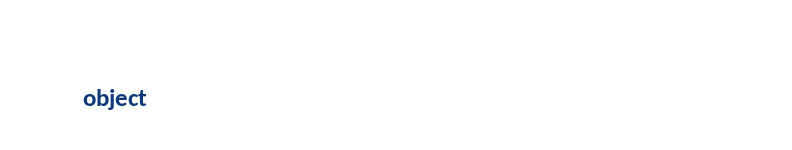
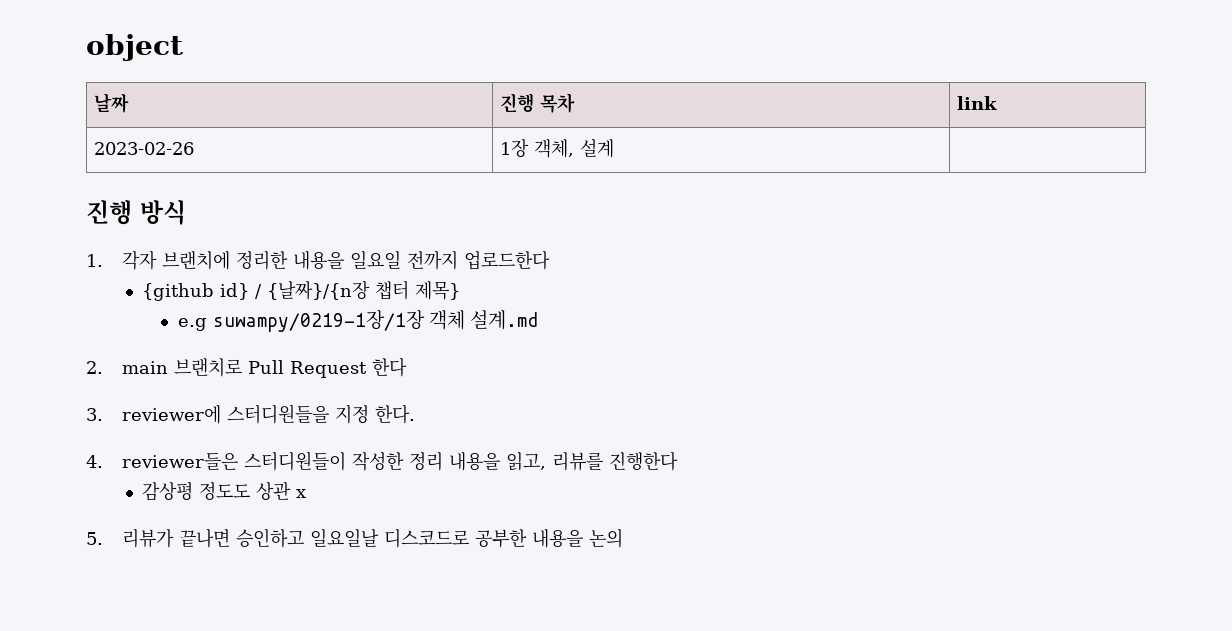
(147, 99) none -> [94,93,130,113] [500,93,576,113] [957,96,998,110] [94,142,195,155] [500,139,615,158] [86,200,186,225] [86,250,550,270] [141,280,460,301] [177,310,538,332] [86,357,407,378] [86,404,415,424] [86,451,678,471] [141,481,306,501] [86,528,623,548] // 날짜 | 진행 목차 | link // 2023-02-26 | 1장 객체, 설계 | // 진행 방식 // 1. 각자 브랜치에 정리한 내용을 일요일 전까지 업로드한다 // {github id} / {날짜}/{n장 챕터 제목} // e.g suwampy/0219-1장/1장 객체 설계.md // 2. main 브랜치로 Pull Request 한다 // 3. reviewer에 스터디원들을 지정 한다. // 4. reviewer들은 스터디원들이 작성한 정리 내용을 읽고, 리뷰를 진행한다 // 감상평 정도도 상관 x // 5. 리뷰가 끝나면 승인하고 일요일날 디스코드로 공부한 내용을 논의

